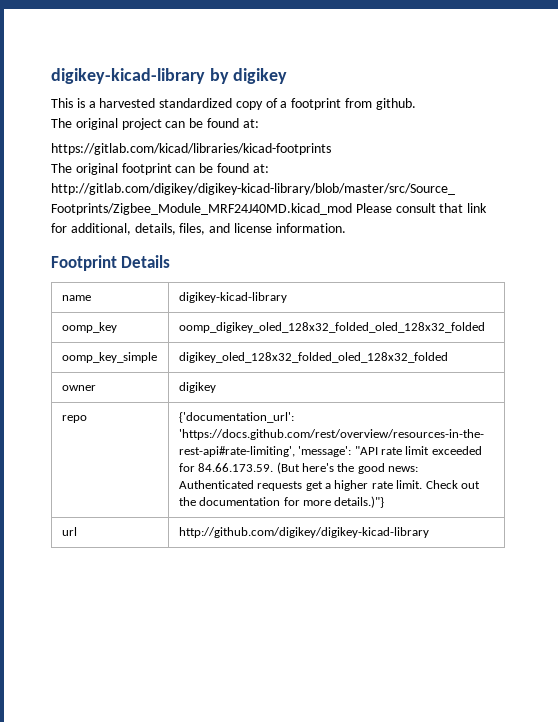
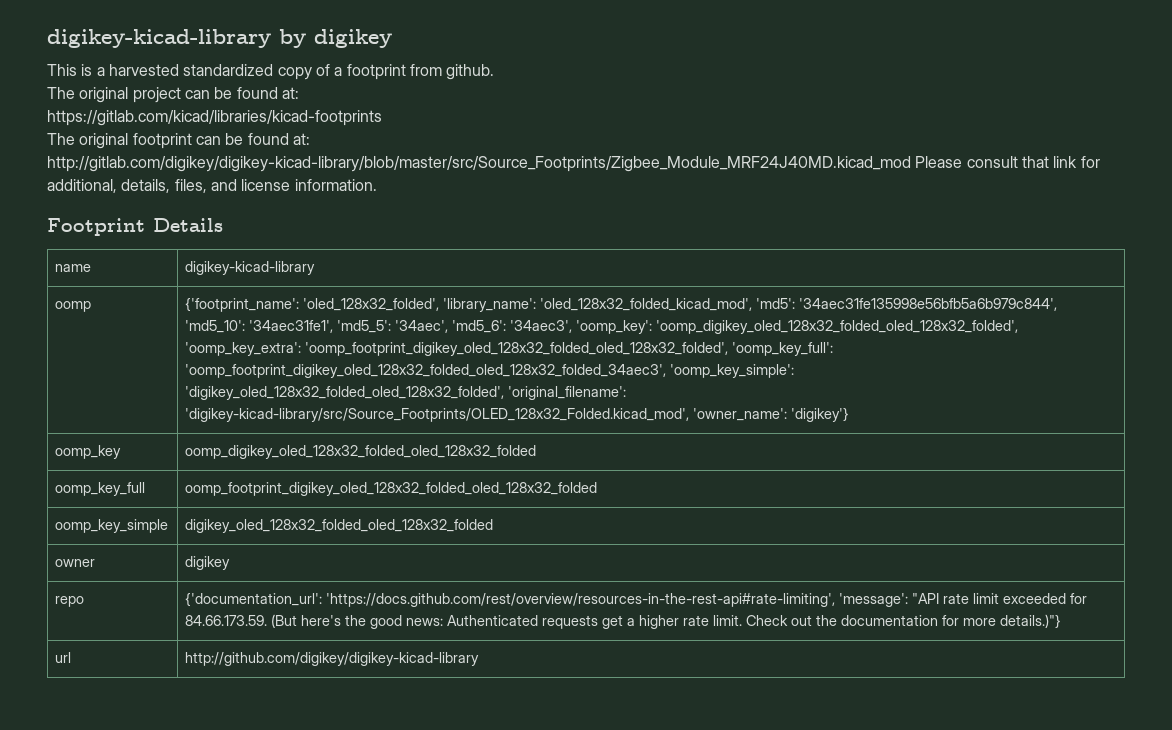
(287, 297) none -> [55,301,92,312] [185,297,1058,312] [185,320,1019,334] [185,342,834,356] [185,364,795,378] [185,386,627,400] [185,407,850,422] // oomp | {'footprint_name': 'oled_128x32_folded', 'library_name': 'oled_128x32_folded_kicad_mod', 'md5': '34aec31fe135998e56bfb5a6b979c844', 'md5_10': '34aec31fe1', 'md5_5': '34aec', 'md5_6': '34aec3', 'oomp_key': 'oomp_digikey_oled_128x32_folded_oled_128x32_folded', 'oomp_key_extra': 'oomp_footprint_digikey_oled_128x32_folded_oled_128x32_folded', 'oomp_key_full': 'oomp_footprint_digikey_oled_128x32_folded_oled_128x32_folded_34aec3', 'oomp_key_simple': 'digikey_oled_128x32_folded_oled_128x32_folded', 'original_filename': 'digikey-kicad-library/src/Source_Footprints/OLED_128x32_Folded.kicad_mod', 'owner_name': 'digikey'}
(485, 327) none -> [55,482,146,496] [185,482,598,496] // oomp_key_full | oomp_footprint_digikey_oled_128x32_folded_oled_128x32_folded

